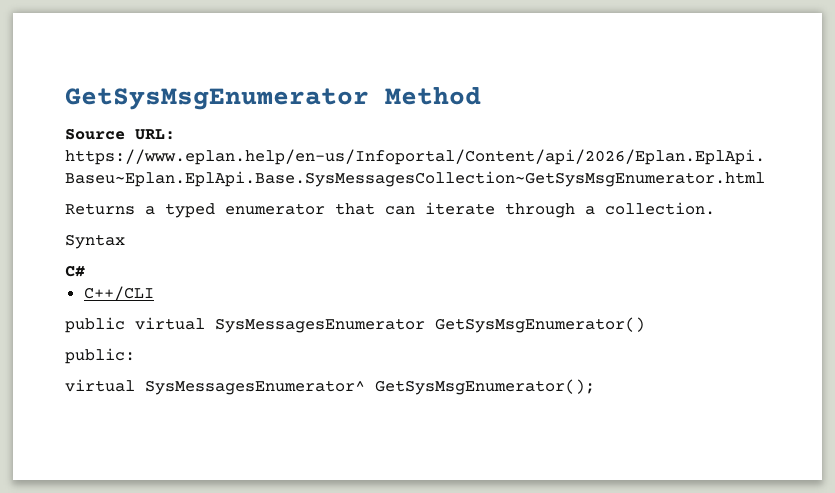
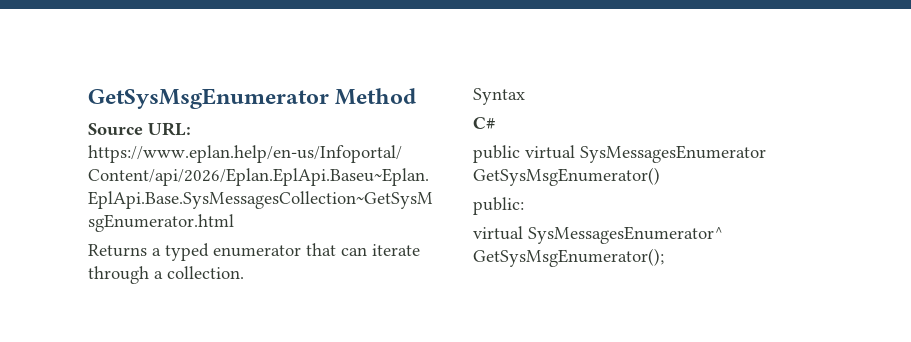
[83,286,154,301] // C++/CLI -> (496, 123) none

